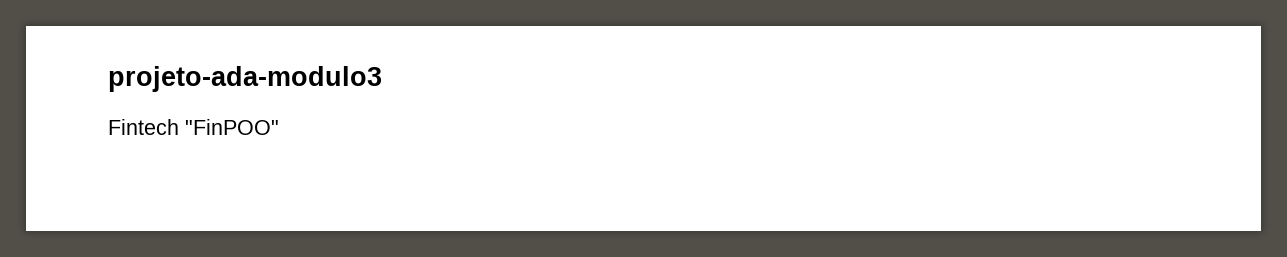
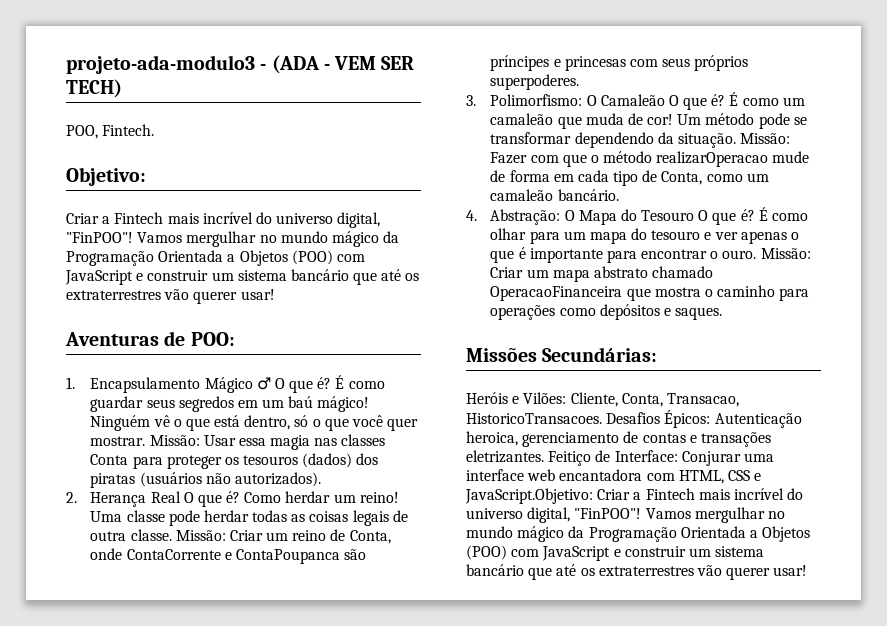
[108,119,279,135] // Fintech "FinPOO" -> [260,55,415,74] [66,79,122,98] [66,124,155,139] [66,167,146,186] [66,212,381,228] [66,231,400,247] [66,250,365,266] [65,269,420,285] [66,289,275,304] [65,331,235,346] [66,375,385,393] [90,396,370,412] [90,415,419,431] [90,434,386,450] [90,453,379,469] [90,472,321,488] [66,491,399,507] [90,510,408,526] [90,529,391,544] [90,548,367,564] [490,55,749,71] [490,74,580,90] [466,92,805,110] [490,113,807,129] [490,132,791,148] [490,151,810,167] [490,170,769,186] [490,189,619,201] [466,207,808,225] [490,228,799,244] [490,247,811,263] [490,266,714,282] [490,285,810,301] [490,304,723,320] [466,347,658,362] [466,392,739,407] [466,410,802,428] [466,431,771,447] [466,450,774,466] [466,469,762,484] [465,488,804,504] [466,507,785,523] [466,526,811,542] [466,545,765,561] [466,564,808,580] - (ADA - VEM SER TECH) // POO, Fintech. // Objetivo: // Criar a Fintech mais incrível do universo digital, "FinPOO"! Vamos mergulhar no mundo mágico da Programação Orientada a Objetos (POO) com JavaScript e construir um sistema bancário que até os extraterrestres vão querer usar! // Aventuras de POO: // 1. Encapsulamento Mágico ♂ O que é? É como guardar seus segredos em um baú mágico! Ninguém vê o que está dentro, só o que você quer mostrar. Missão: Usar essa magia nas classes Conta para proteger os tesouros (dados) dos piratas (usuários não autorizados). // 2. Herança Real O que é? Como herdar um reino! Uma classe pode herdar todas as coisas legais de outra classe. Missão: Criar um reino de Conta, onde ContaCorrente e ContaPoupanca são príncipes e princesas com seus próprios superpoderes. // 3. Polimorfismo: O Camaleão O que é? É como um camaleão que muda de cor! Um método pode se transformar dependendo da situação. Missão: Fazer com que o método realizarOperacao mude de forma em cada tipo de Conta, como um camaleão bancário. // 4. Abstração: O Mapa do Tesouro O que é? É como olhar para um mapa do tesouro e ver apenas o que é importante para encontrar o ouro. Missão: Criar um mapa abstrato chamado OperacaoFinanceira que mostra o caminho para operações como depósitos e saques. // Missões Secundárias: // Heróis e Vilões: Cliente, Conta, Transacao, HistoricoTransacoes. Desafios Épicos: Autenticação heroica, gerenciamento de contas e transações eletrizantes. Feitiço de Interface: Conjurar uma interface web encantadora com HTML, CSS e JavaScript.Objetivo: Criar a Fintech mais incrível do universo digital, "FinPOO"! Vamos mergulhar no mundo mágico da Programação Orientada a Objetos (POO) com JavaScript e construir um sistema bancário que até os extraterrestres vão querer usar!

